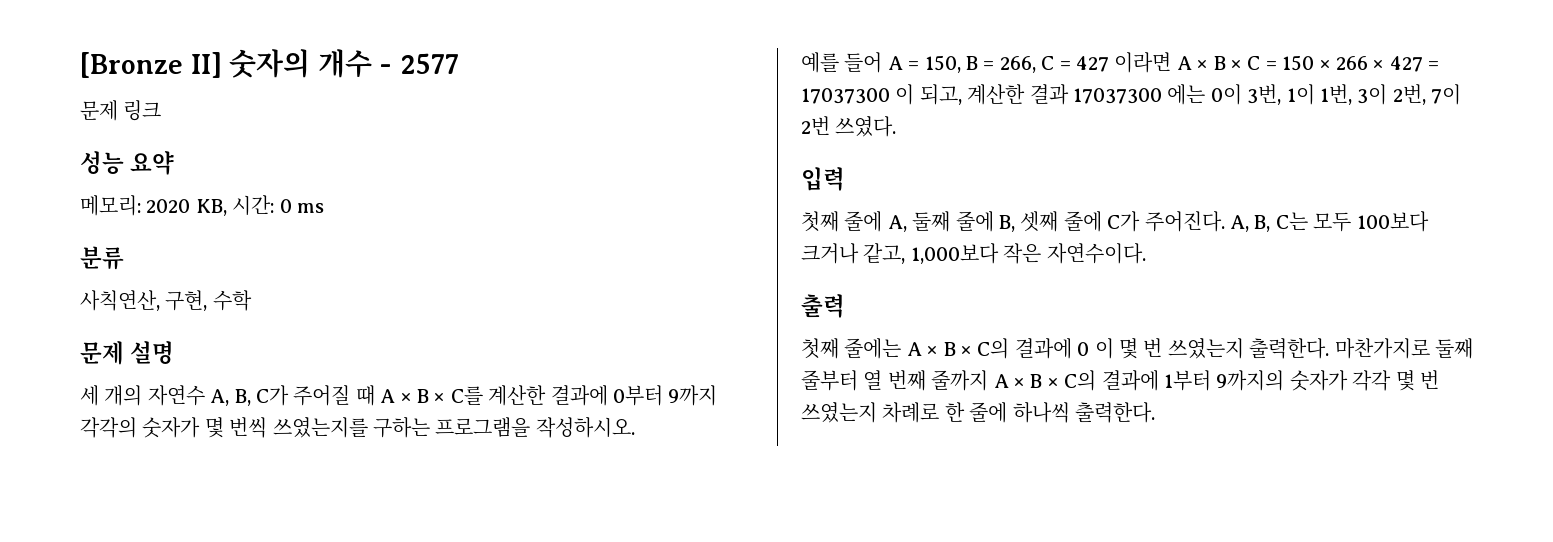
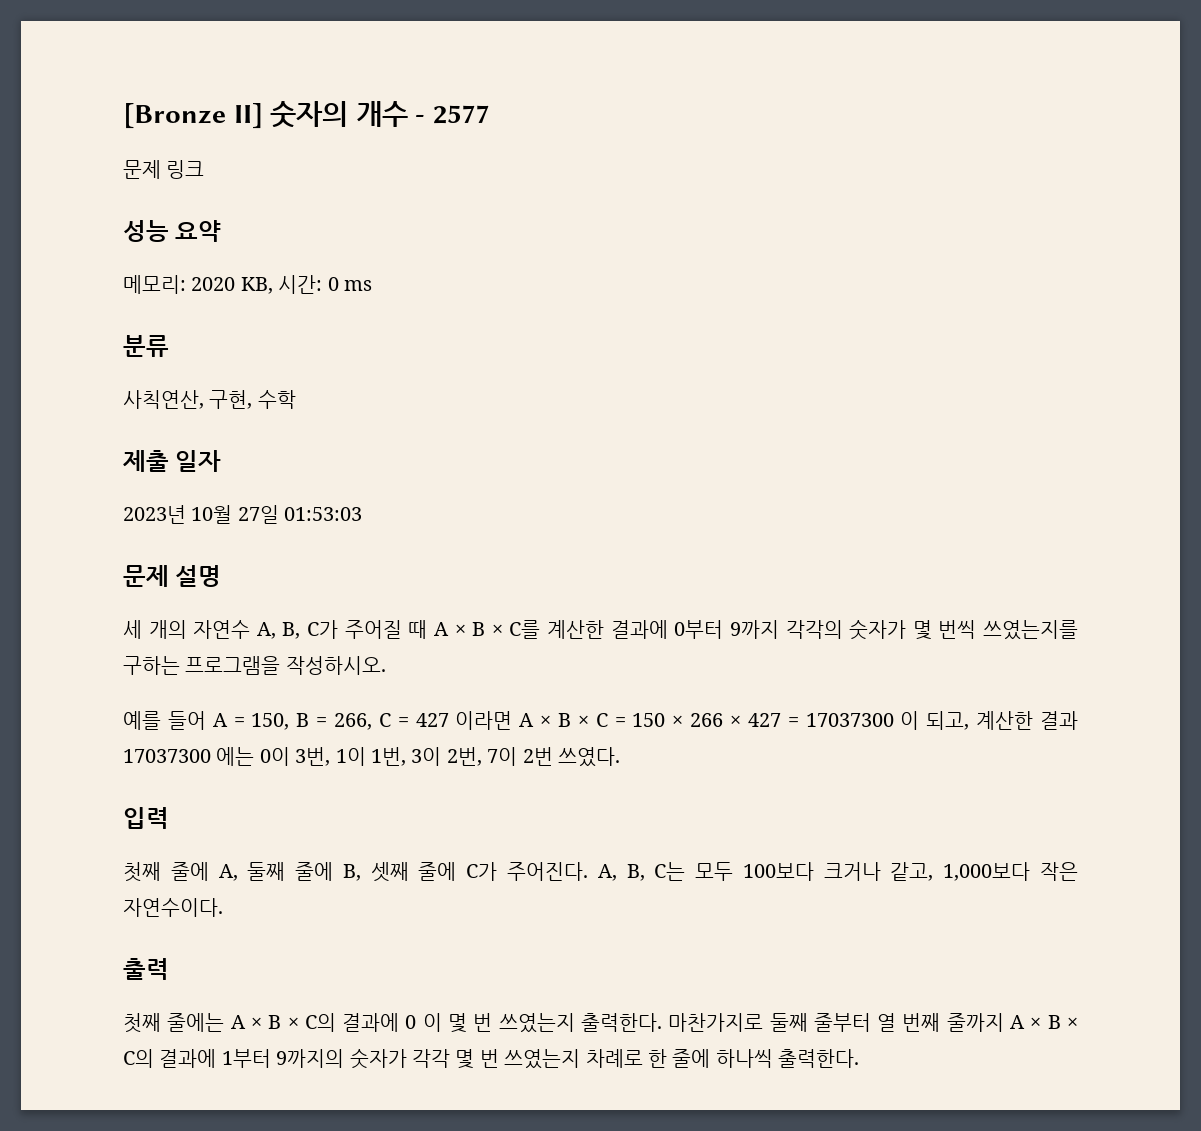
(252, 300) none -> [123,450,222,472] [123,505,363,524] // 제출 일자 // 2023년 10월 27일 01:53:03

